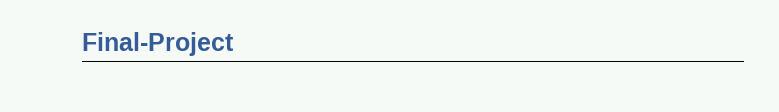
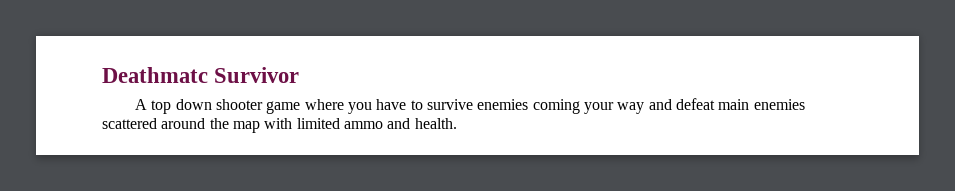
[82,32,234,56] Final-Project -> [102,67,300,83] [135,98,805,114] [102,118,457,133] Deathmatc Survivor // A top down shooter game where you have to survive enemies coming your way and defeat main enemies scattered around the map with limited ammo and health.

